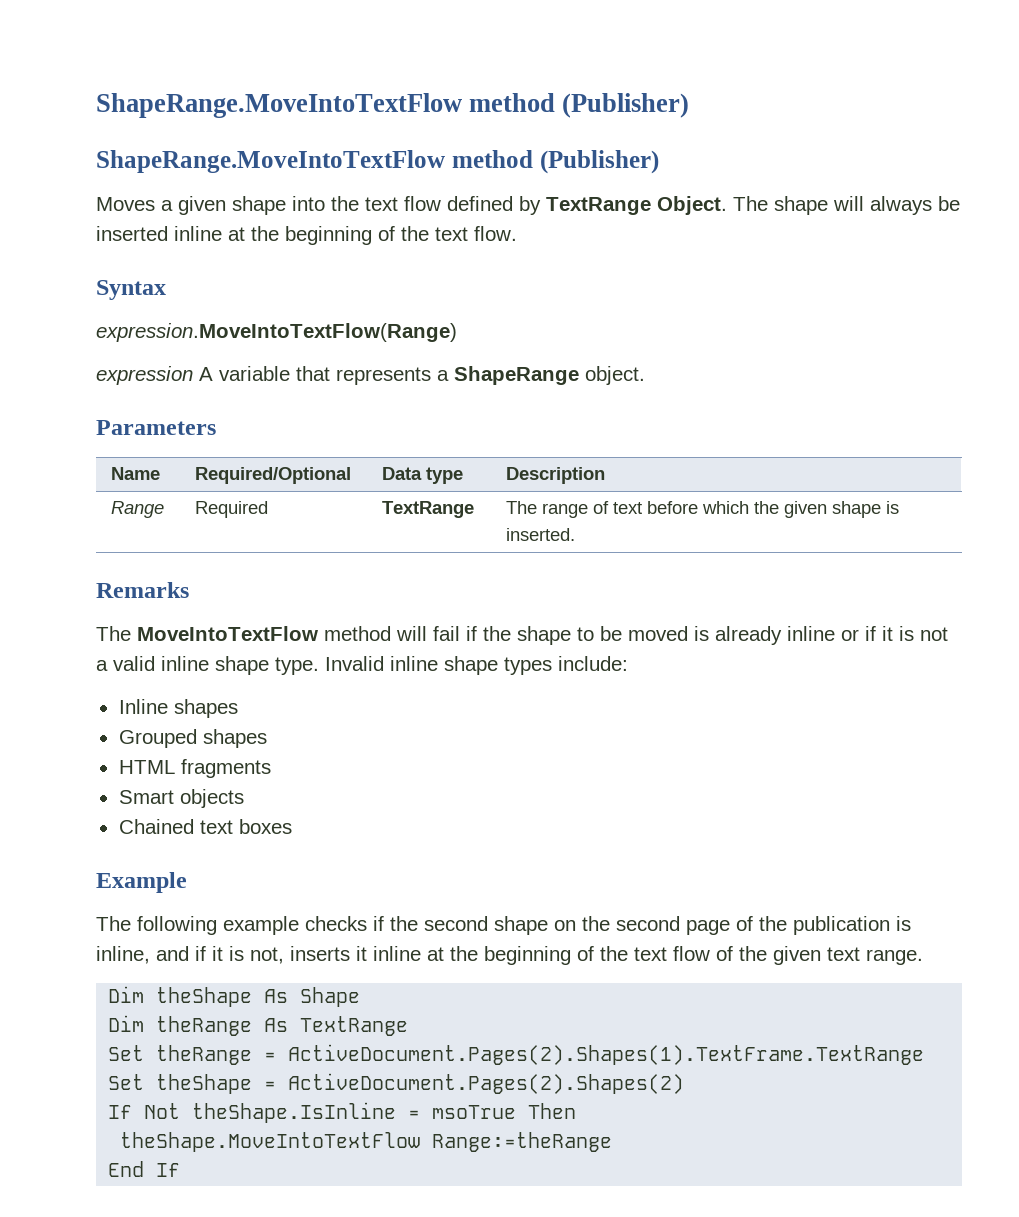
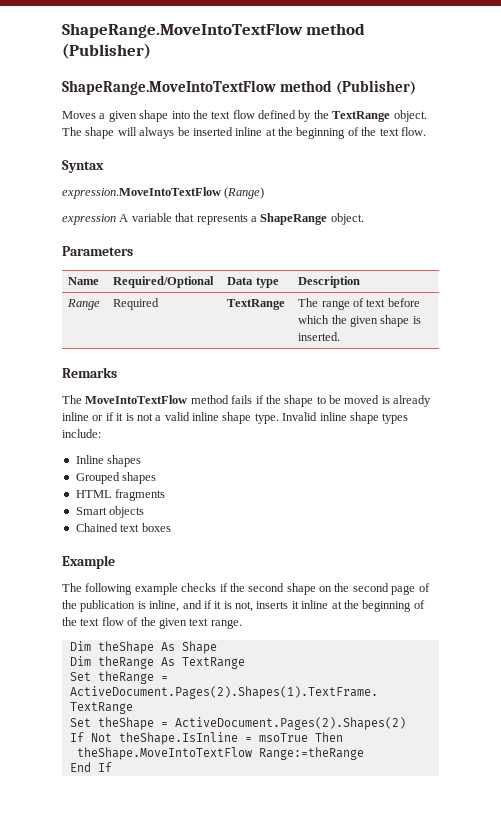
[546,196,727,215] TextRange Object. -> [313,110,427,122] the TextRange object.
[96,323,457,342] expression.MoveIntoTextFlow(Range) -> [62,187,265,199] expression.MoveIntoTextFlow (Range)
[396,626,460,641] will fail -> [231,395,253,404] fails

